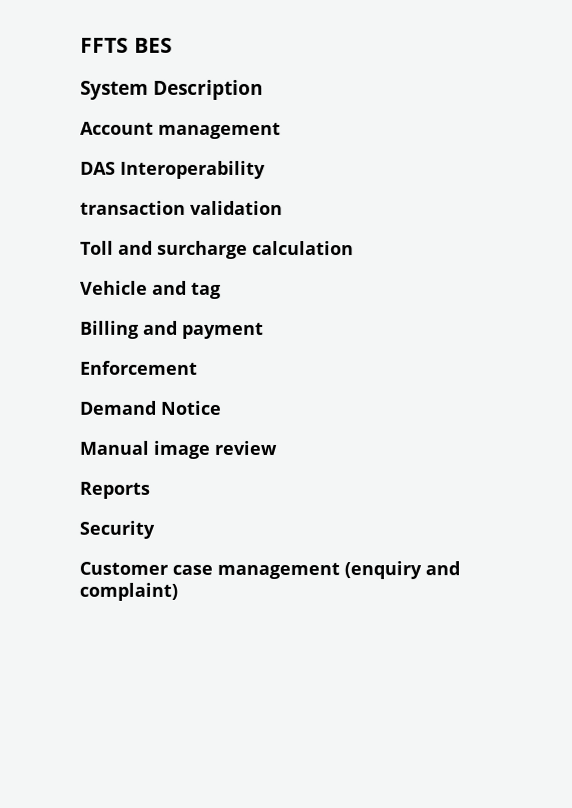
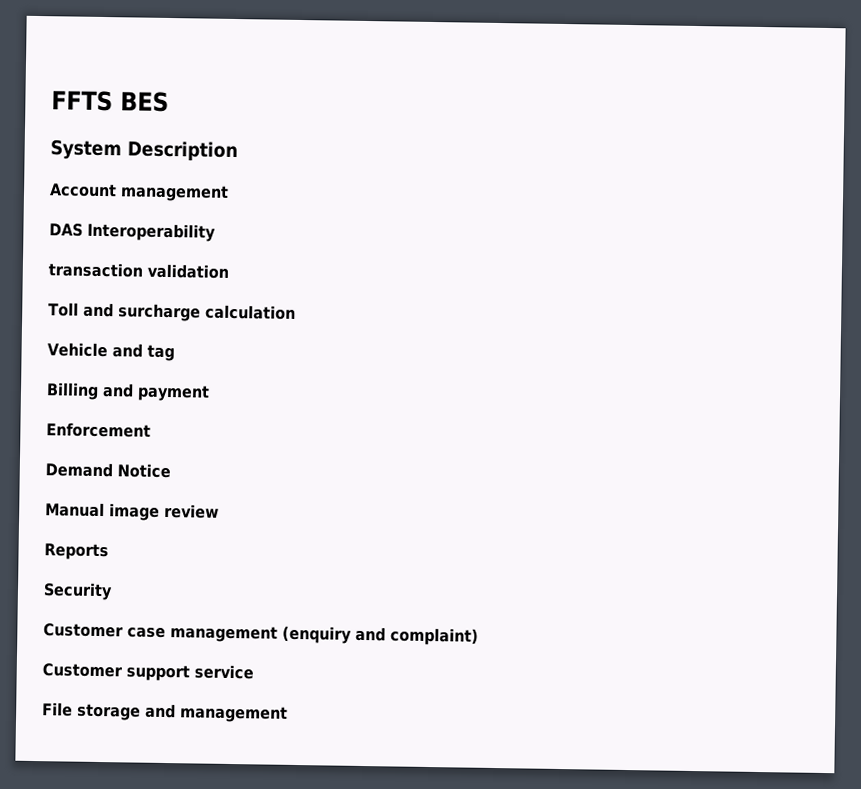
(178, 591) none -> [42,663,254,682] [42,702,288,723] // Customer support service // File storage and management

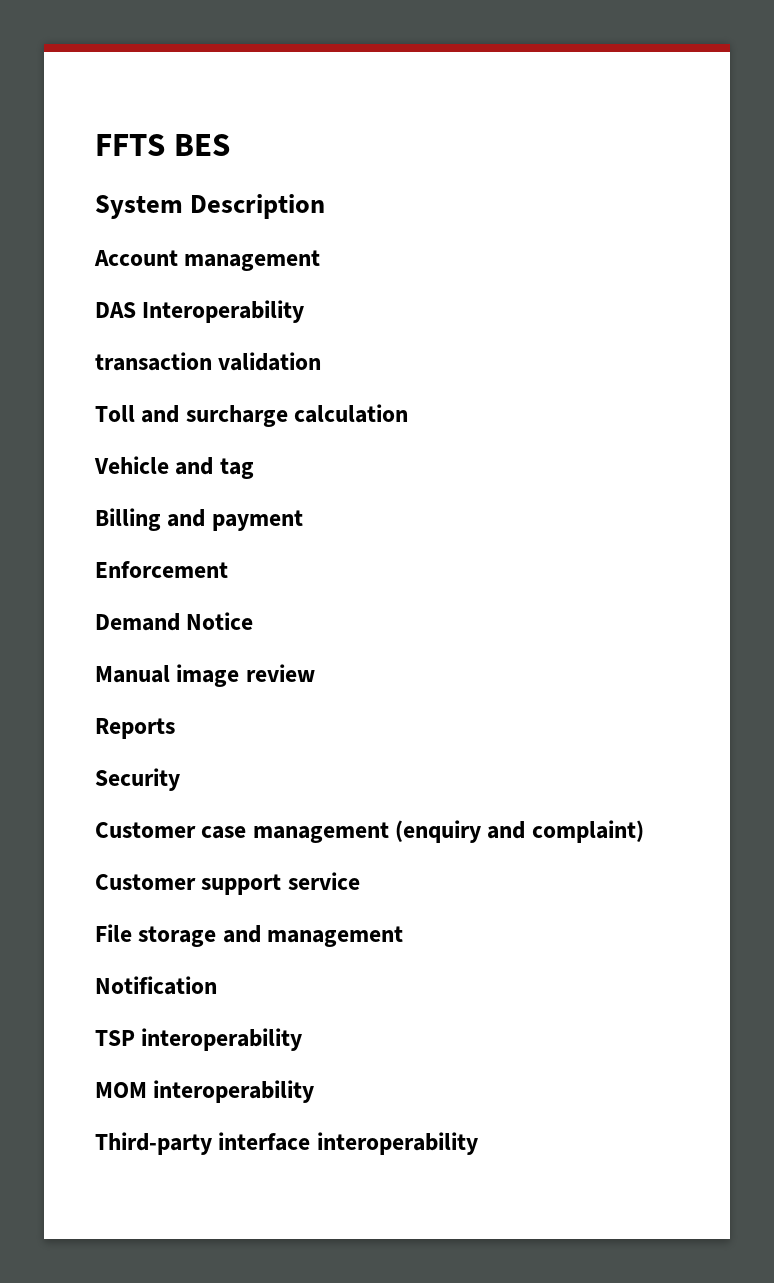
(288, 714) none -> [95,976,217,995] [95,1028,303,1051] [95,1080,315,1103] [95,1132,478,1155] // Notification // TSP interoperability // MOM interoperability // Third-party interface interoperability

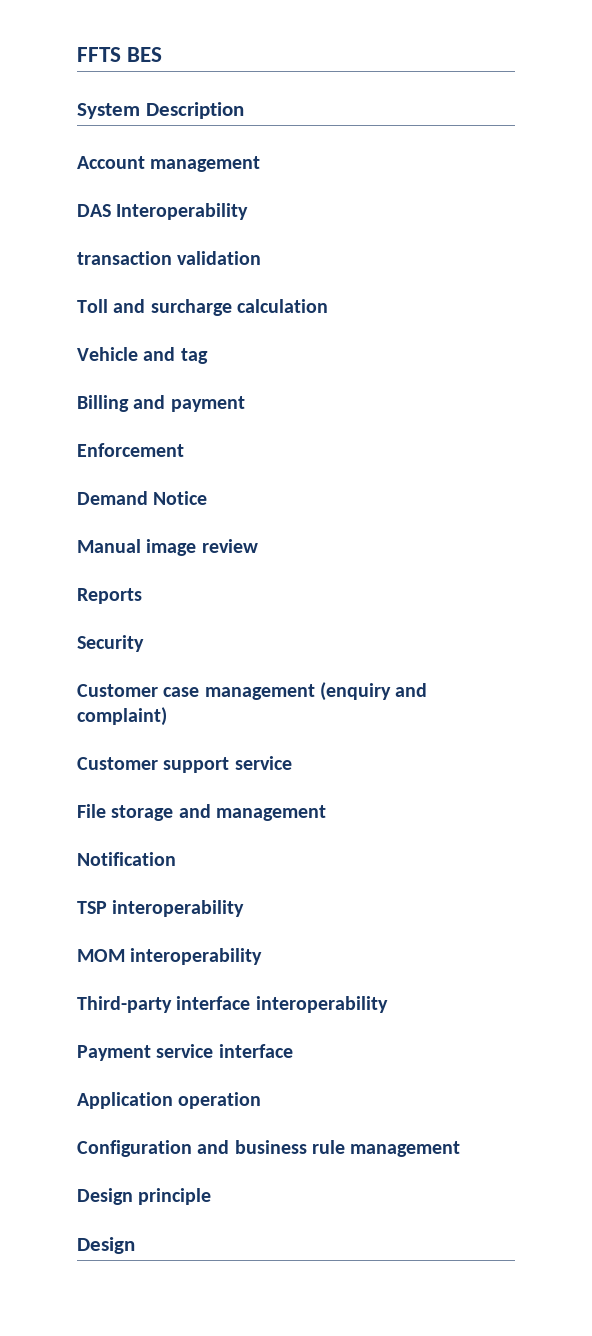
(478, 1143) none -> [77,1044,293,1061] [77,1092,262,1109] [77,1140,461,1157] [77,1188,212,1205] [77,1237,135,1254] // Payment service interface // Application operation // Configuration and business rule management // Design principle // Design

